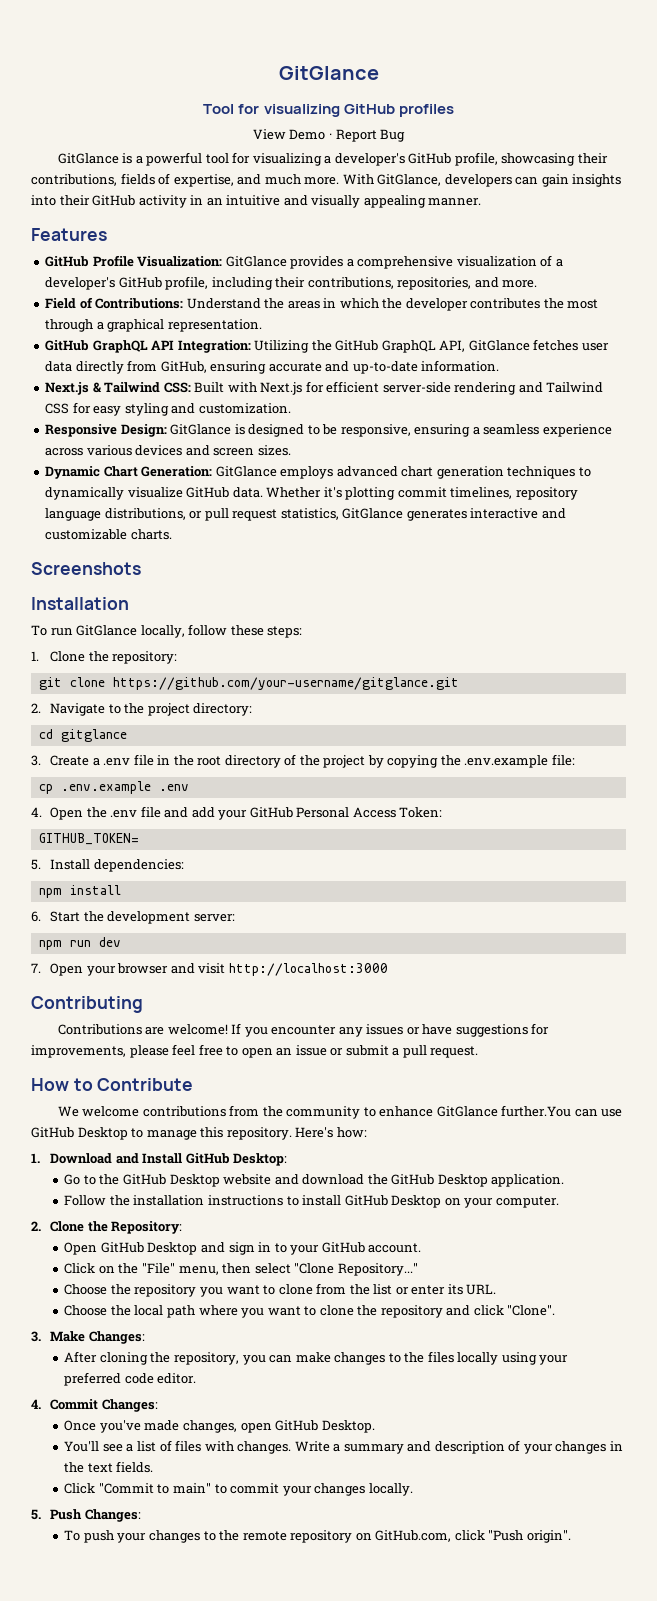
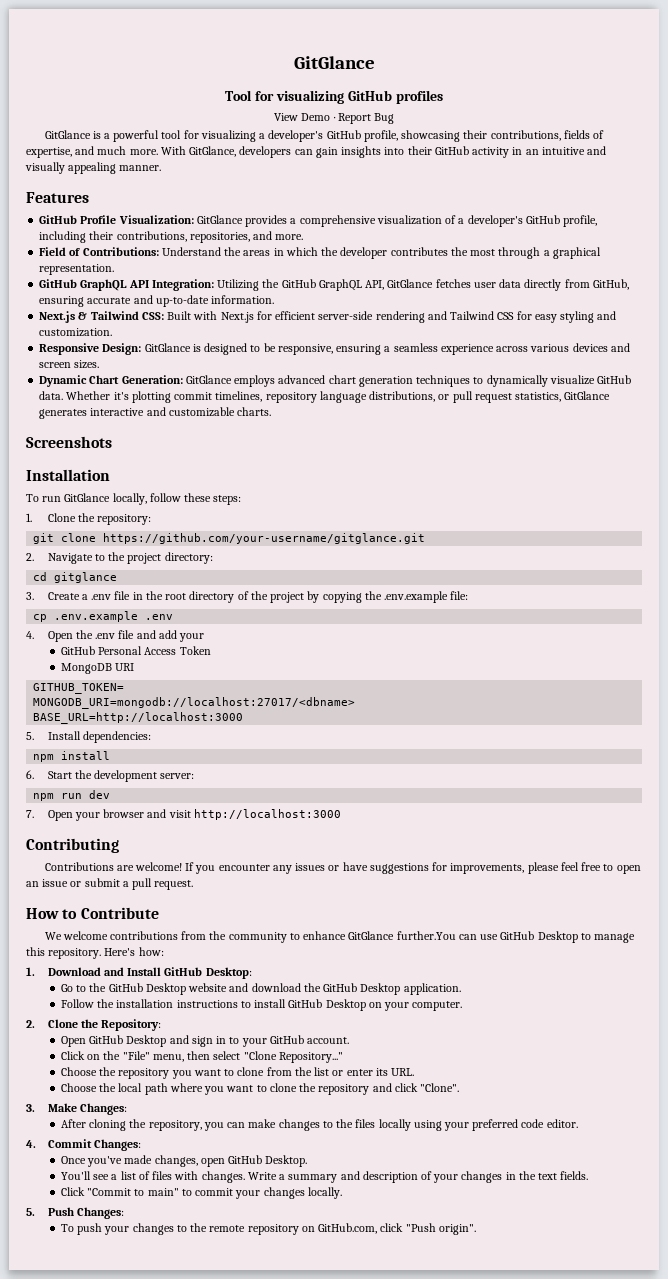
(248, 815) none -> (205, 637) //
[399,807,443,818] Token: -> [179,646,211,655] [60,663,135,674] Token // MongoDB URI
(139, 839) none -> [33,697,356,709] [33,712,244,724] // MONGODB_URI=mongodb://localhost:27017/<dbname> // BASE_URL=http://localhost:3000

